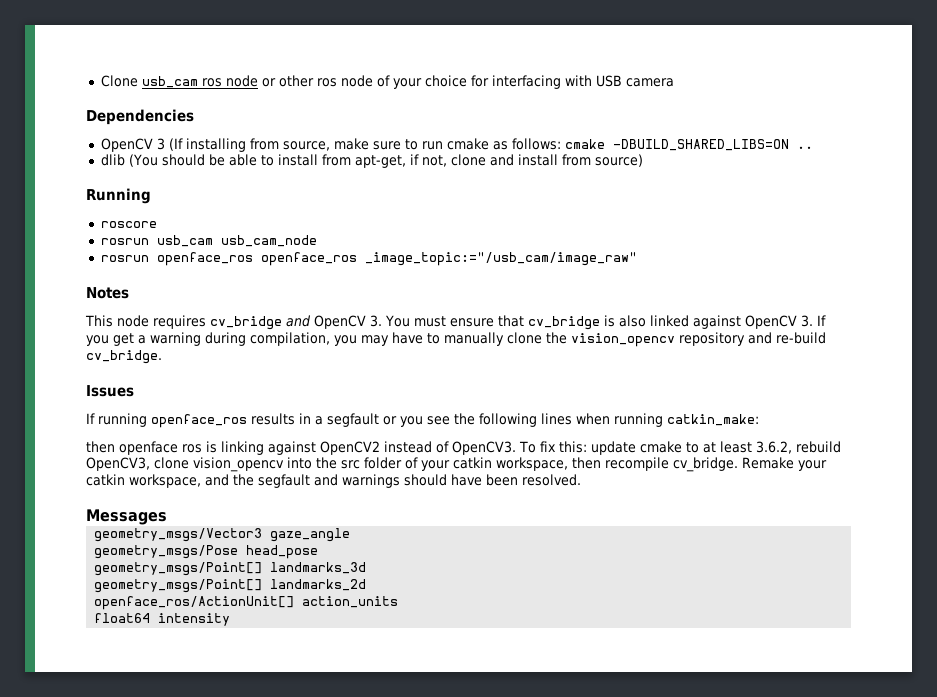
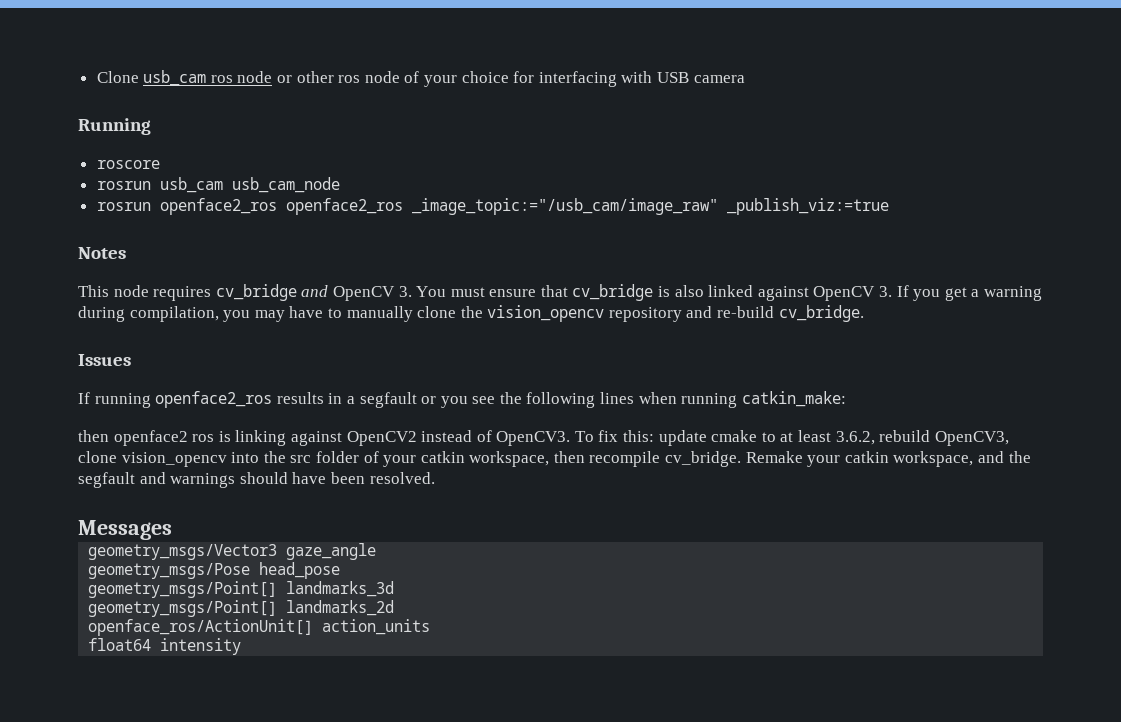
[86,109,194,125] [100,138,813,152] [100,154,643,168] // Dependencies // OpenCV 3 (If installing from source, make sure to run cmake as follows: cmake -DBUILD_SHARED_LIBS=ON .. // dlib (You should be able to install from apt-get, if not, clone and install from source) -> (745, 79) none
[156,252,357,266] openface_ros openface_ros -> [159,198,403,215] openface2_ros openface2_ros
(637, 259) none -> [726,198,889,215] _publish_viz:=true
[151,414,247,428] openface_ros -> [155,391,273,408] openface2_ros
[119,441,178,455] openface -> [113,430,188,446] openface2

